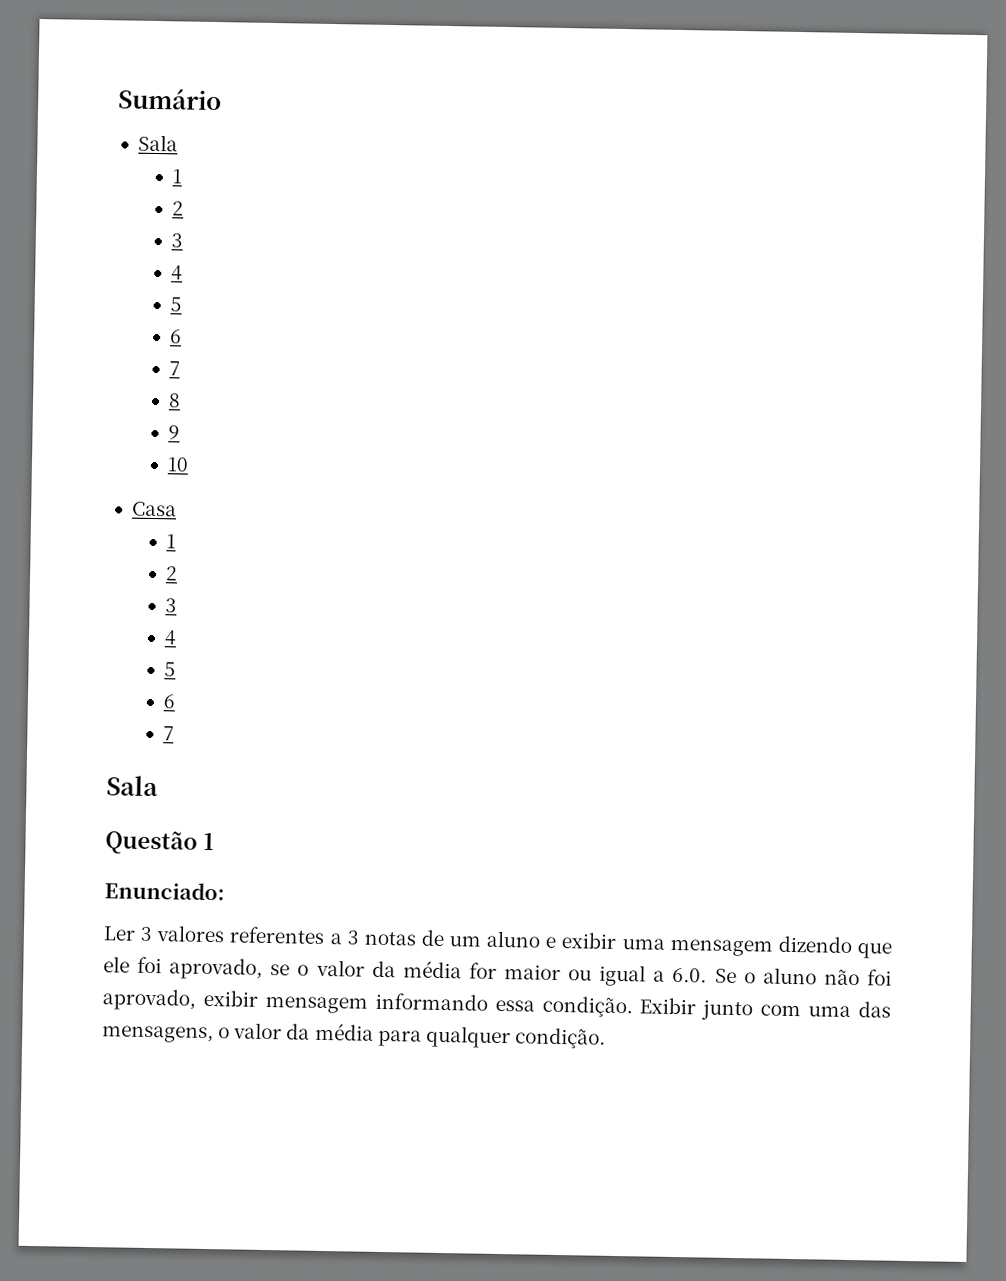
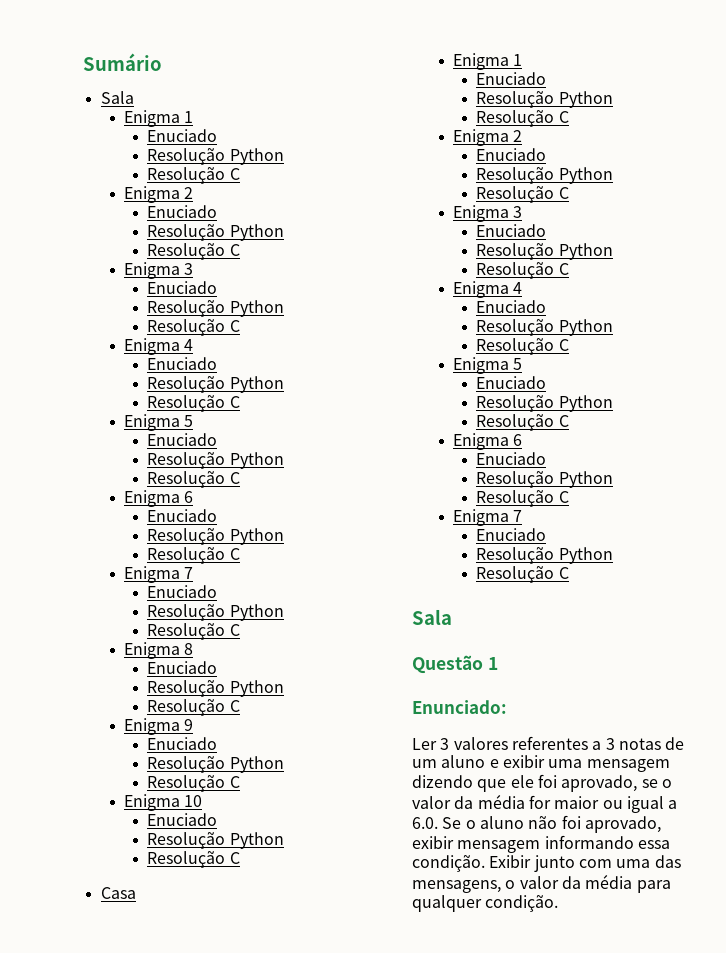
[172,169,184,184] [172,201,185,216] [171,233,184,248] [171,265,184,281] [170,297,183,312] [170,329,183,344] [169,361,181,376] [168,393,182,408] [168,425,181,440] [167,457,190,472] 1 // 2 // 3 // 4 // 5 // 6 // 7 // 8 // 9 // 10 -> [123,110,194,127] [147,129,218,142] [147,148,284,165] [147,167,240,184] [123,186,194,203] [147,205,218,218] [147,224,284,241] [147,243,240,260] [123,262,194,279] [147,281,218,294] [147,300,284,317] [147,319,240,336] [123,338,194,355] [147,357,218,370] [147,376,284,393] [147,395,240,412] [123,414,194,431] [147,433,218,446] [147,452,284,469] [147,471,240,488] [123,490,194,507] [147,509,218,522] [147,528,284,545] [147,547,240,564] [123,566,194,583] [147,585,218,598] [147,604,284,621] [147,623,240,640] [123,642,194,659] [147,661,218,674] [147,680,284,697] [147,699,240,716] [123,718,194,735] [147,737,218,750] [147,756,284,773] [147,775,240,792] [123,794,203,811] [147,813,218,826] [147,832,284,849] [147,851,240,868] Enigma 1 // Enuciado // Resolução Python // Resolução C // Enigma 2 // Enuciado // Resolução Python // Resolução C // Enigma 3 // Enuciado // Resolução Python // Resolução C // Enigma 4 // Enuciado // Resolução Python // Resolução C // Enigma 5 // Enuciado // Resolução Python // Resolução C // Enigma 6 // Enuciado // Resolução Python // Resolução C // Enigma 7 // Enuciado // Resolução Python // Resolução C // Enigma 8 // Enuciado // Resolução Python // Resolução C // Enigma 9 // Enuciado // Resolução Python // Resolução C // Enigma 10 // Enuciado // Resolução Python // Resolução C
[166,534,177,549] [165,566,179,581] [165,598,178,613] [164,630,178,646] [164,662,177,677] [163,694,177,709] [163,726,175,741] 1 // 2 // 3 // 4 // 5 // 6 // 7 -> [452,53,523,70] [476,72,547,85] [476,91,613,108] [476,110,569,127] [452,129,523,146] [476,148,547,161] [476,167,613,184] [476,186,569,203] [452,205,523,222] [476,224,547,237] [476,243,613,260] [476,262,569,279] [452,281,523,298] [476,300,547,313] [476,319,613,336] [476,338,569,355] [452,357,523,374] [476,376,547,389] [476,395,613,412] [476,414,569,431] [452,433,523,450] [476,452,547,465] [476,471,613,488] [476,490,569,507] [452,509,523,526] [476,528,547,541] [476,547,613,564] [476,566,569,583] Enigma 1 // Enuciado // Resolução Python // Resolução C // Enigma 2 // Enuciado // Resolução Python // Resolução C // Enigma 3 // Enuciado // Resolução Python // Resolução C // Enigma 4 // Enuciado // Resolução Python // Resolução C // Enigma 5 // Enuciado // Resolução Python // Resolução C // Enigma 6 // Enuciado // Resolução Python // Resolução C // Enigma 7 // Enuciado // Resolução Python // Resolução C

